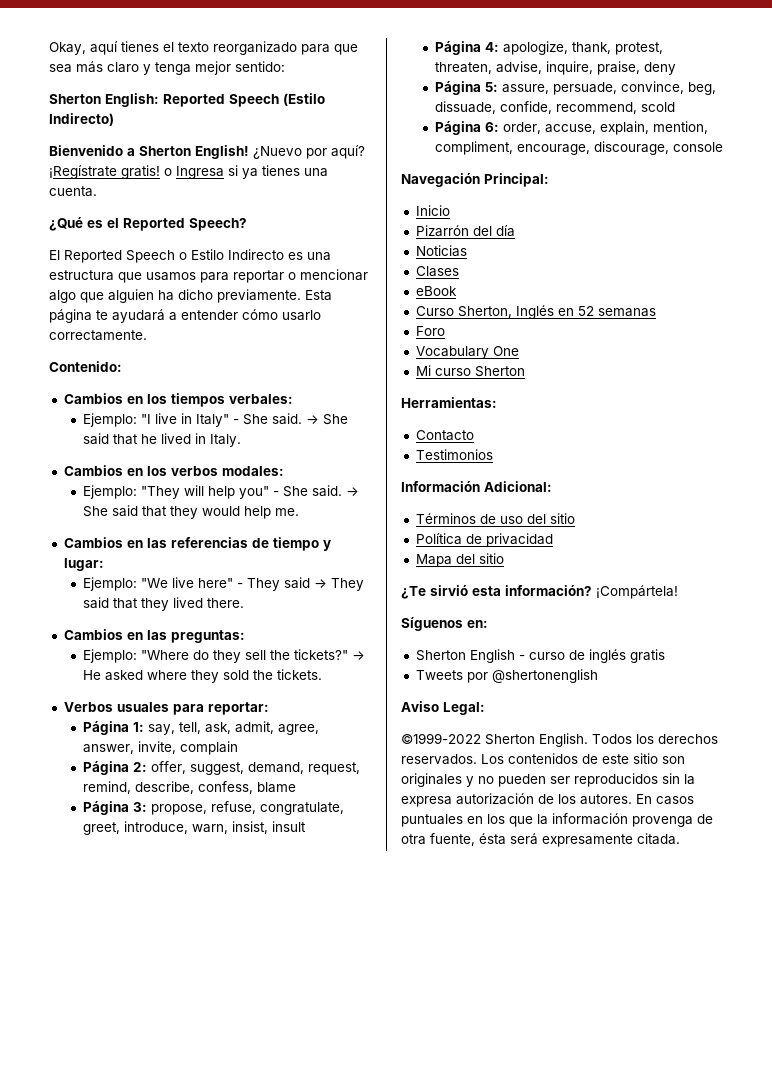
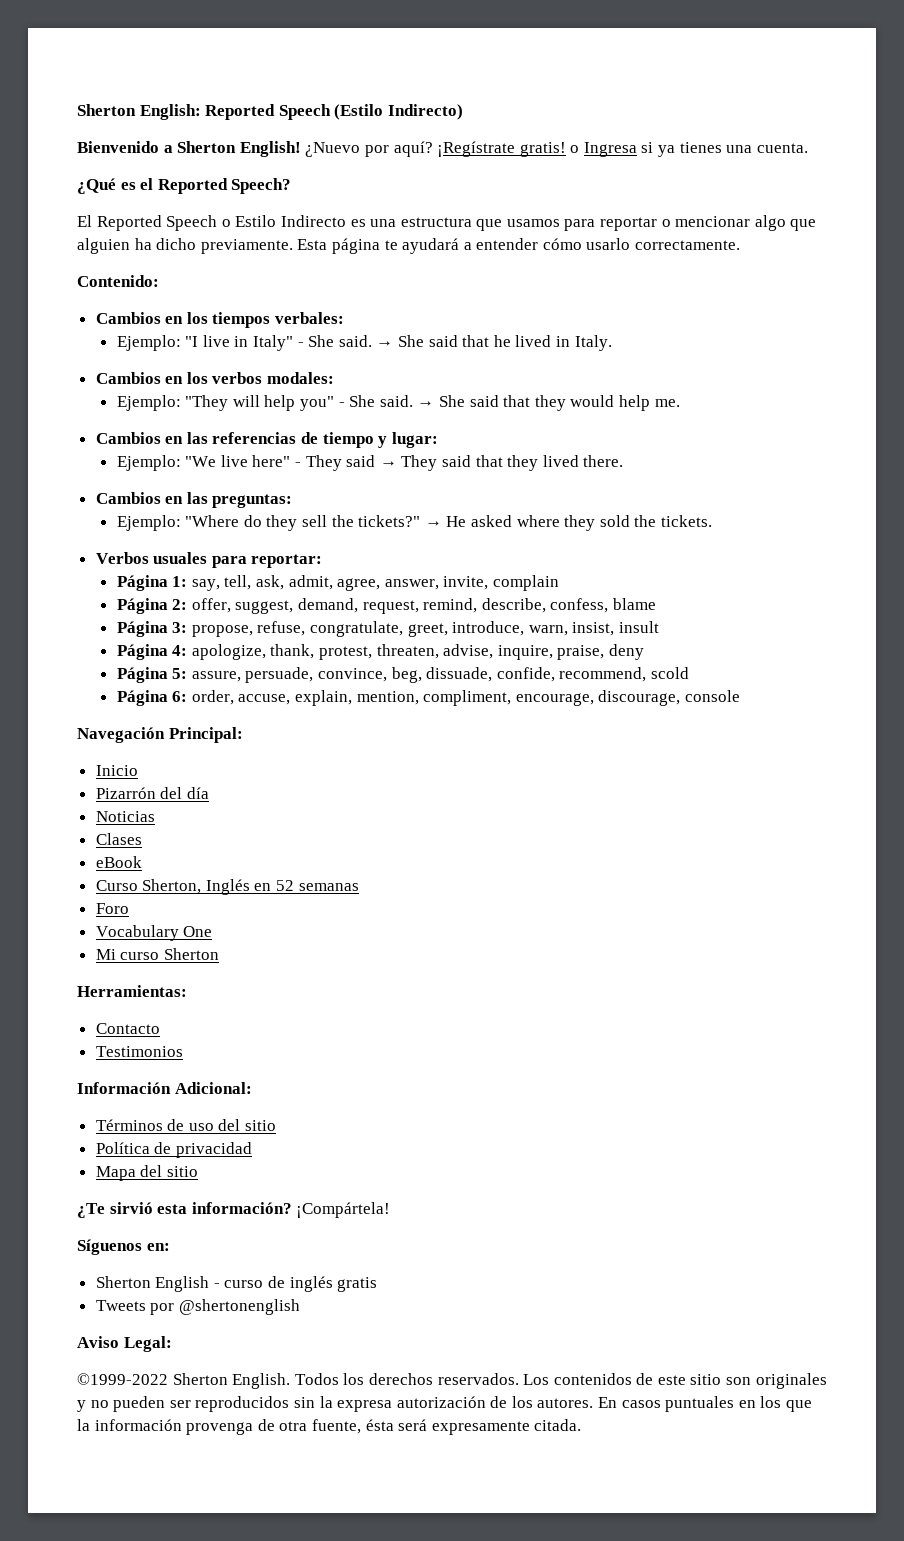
[49,41,358,55] [49,61,285,75] Okay, aquí tienes el texto reorganizado para que sea más claro y tenga mejor sentido: // -> (77, 110) none

